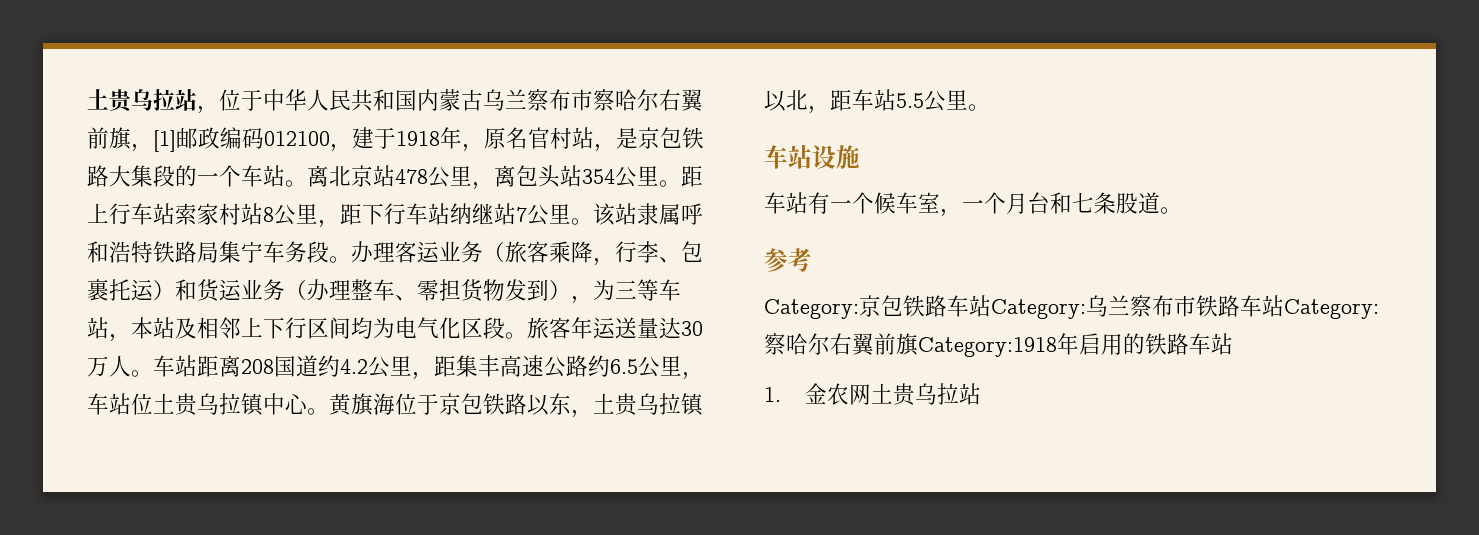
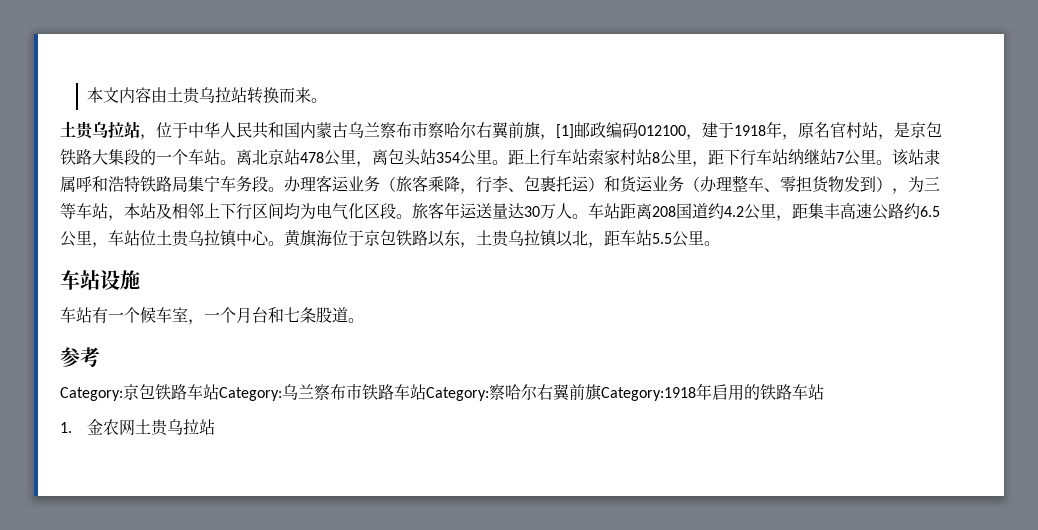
(87, 99) none -> [86,87,327,104] 本文内容由土贵乌拉站转换而来。 //

